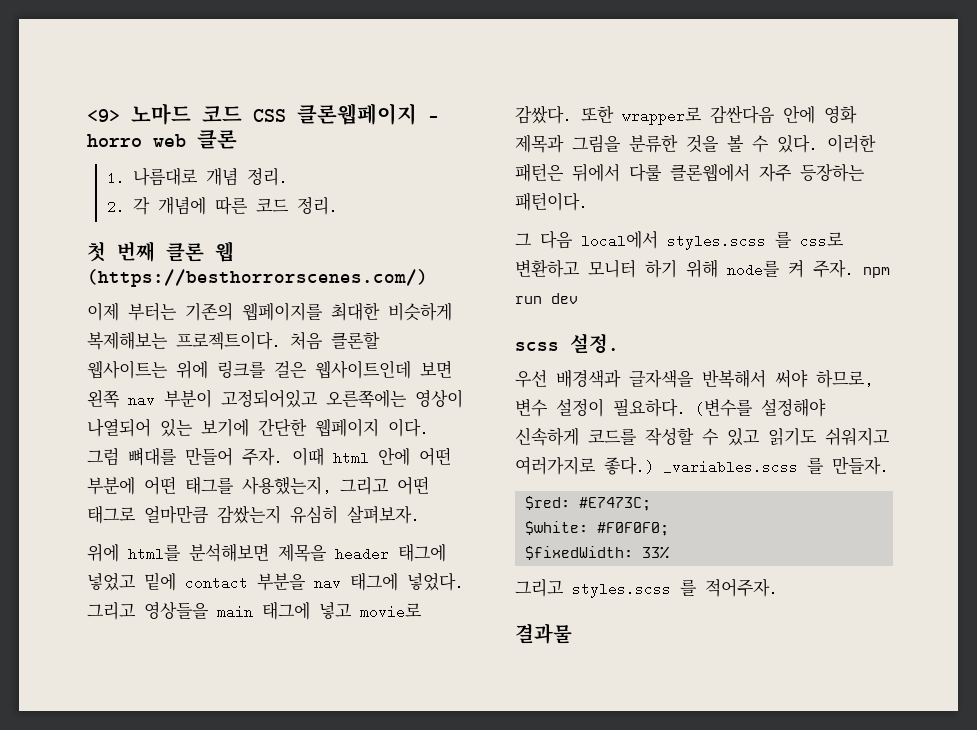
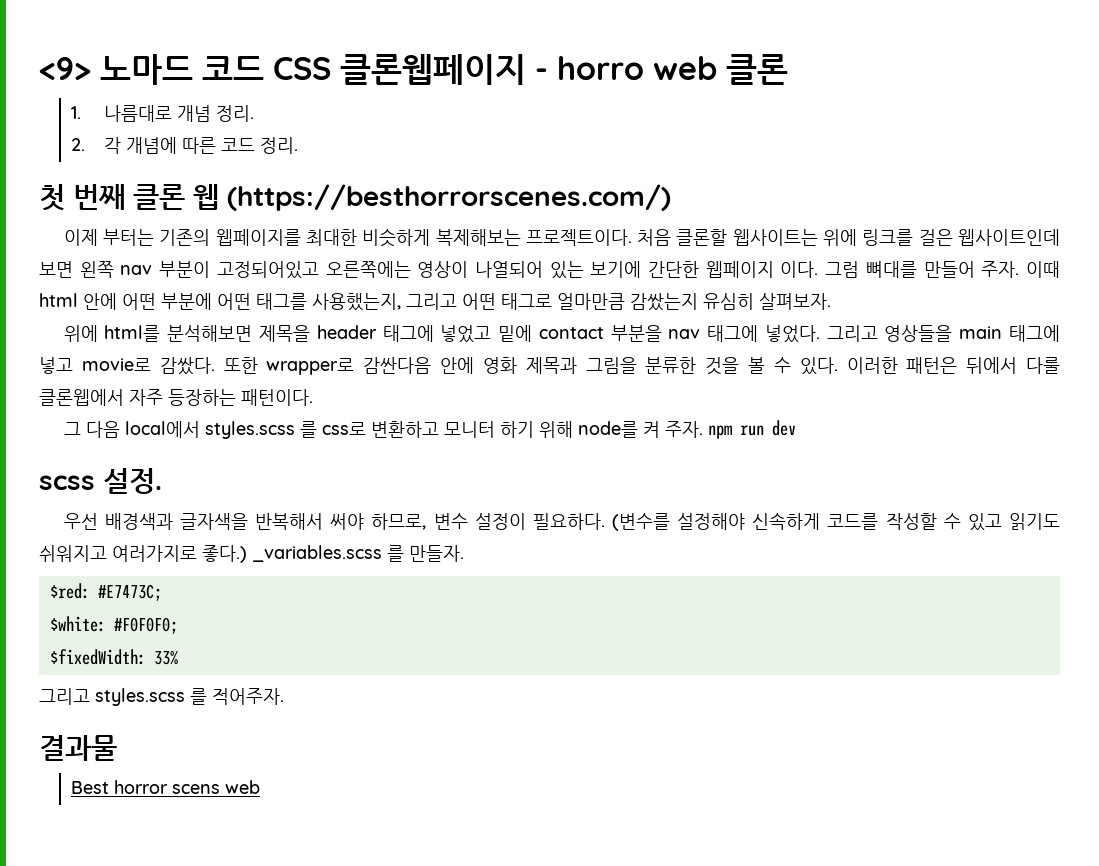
(572, 633) none -> [71,780,261,794] // Best horror scens web

